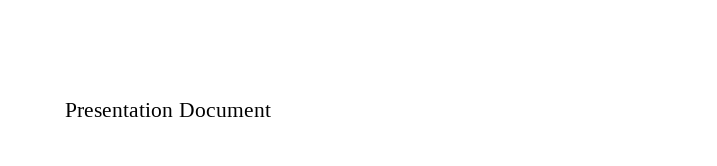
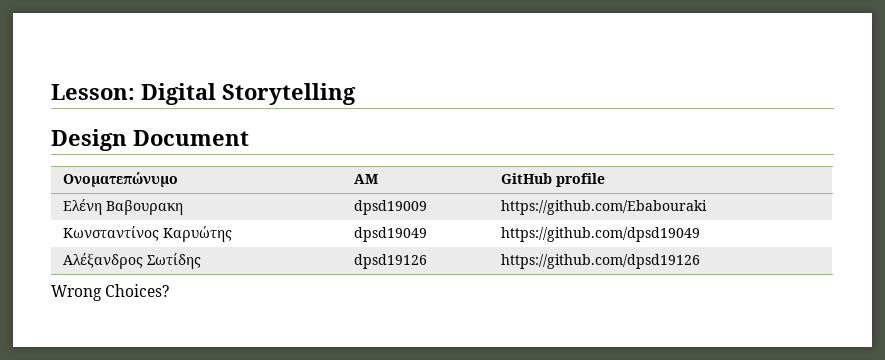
[65,103,271,117] Presentation Document -> [51,83,356,105] [51,129,249,151] [63,172,179,187] [354,174,379,184] [501,173,606,187] [63,199,184,215] [354,200,428,215] [501,200,708,215] [63,226,233,242] [354,227,428,242] [501,227,701,242] [63,253,202,269] [354,254,428,269] [501,254,701,269] [51,284,170,301] Lesson: Digital Storytelling // Design Document // Ονοματεπώνυμο | AM | GitHub profile // Ελένη Βαβουρακη | dpsd19009 | https://github.com/Ebabouraki // Κωνσταντίνος Καρυώτης | dpsd19049 | https://github.com/dpsd19049 // Αλέξανδρος Σωτίδης | dpsd19126 | https://github.com/dpsd19126 // Wrong Choices?

